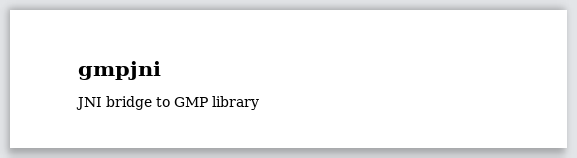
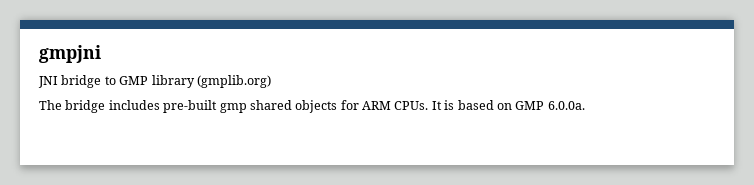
(259, 103) none -> [196,75,271,88] [39,100,585,113] (gmplib.org) // The bridge includes pre-built gmp shared objects for ARM CPUs. It is based on GMP 6.0.0a.

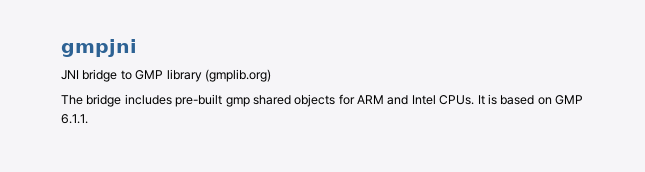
(391, 105) none -> [387,95,436,105] and Intel
[547,101,585,110] 6.0.0a. -> [61,114,88,124] 6.1.1.

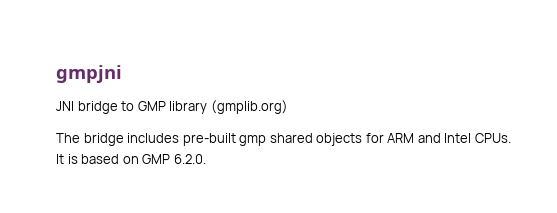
[61,114,88,124] 6.1.1. -> [173,154,206,164] 6.2.0.

